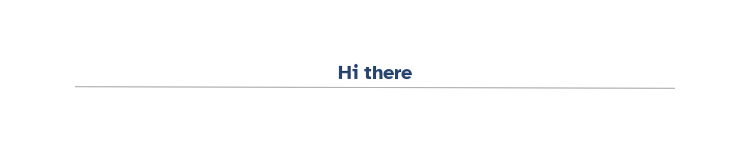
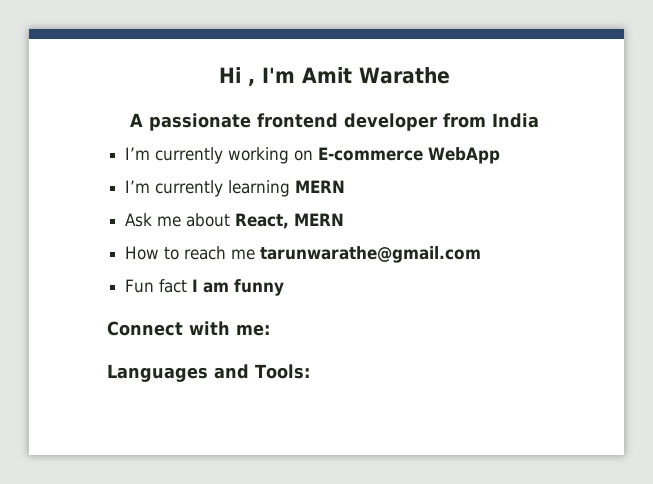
[364,65,413,80] there -> [248,67,451,86] [130,113,539,131] [125,147,501,164] [125,180,346,197] [125,213,345,229] [125,246,482,263] [125,279,285,296] [107,321,270,336] [107,364,310,382] , I'm Amit Warathe // A passionate frontend developer from India // I’m currently working on E-commerce WebApp // I’m currently learning MERN // Ask me about React, MERN // How to reach me tarunwarathe@gmail.com // Fun fact I am funny // Connect with me: // Languages and Tools:

